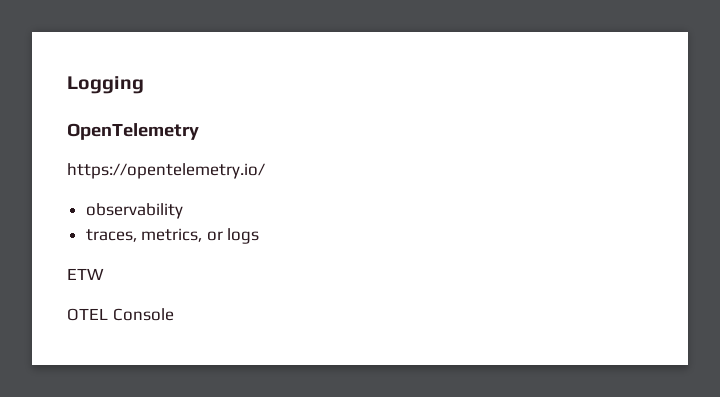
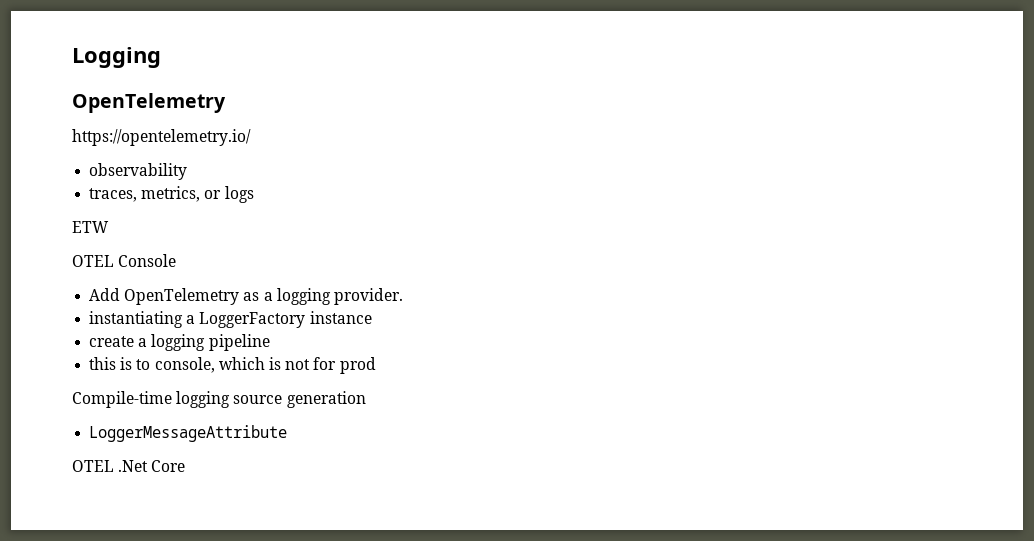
(174, 314) none -> [89,288,403,305] [89,311,372,328] [89,334,270,351] [89,357,376,374] [72,391,366,408] [89,425,288,442] [72,460,186,472] // Add OpenTelemetry as a logging provider. // instantiating a LoggerFactory instance // create a logging pipeline // this is to console, which is not for prod // Compile-time logging source generation // LoggerMessageAttribute // OTEL .Net Core

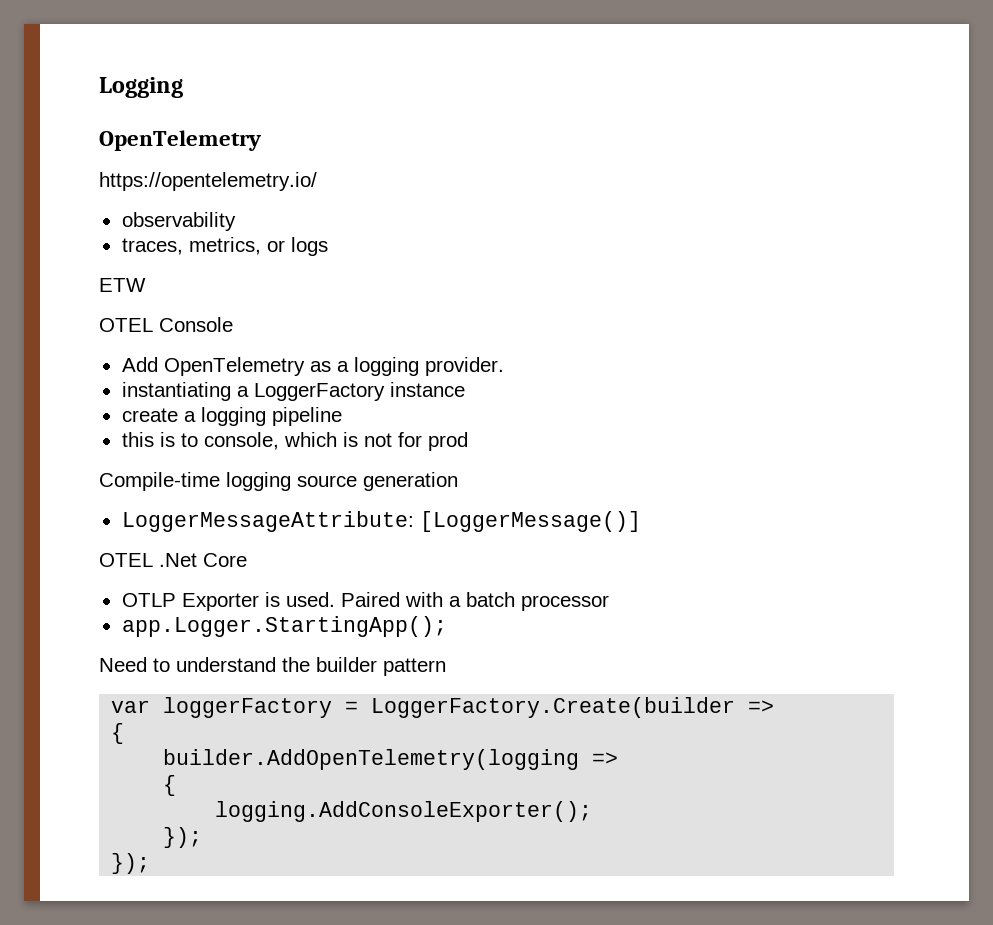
[89,425,288,442] LoggerMessageAttribute -> [121,511,641,532] LoggerMessageAttribute: [LoggerMessage()]
(186, 466) none -> [121,592,609,611] [121,616,447,637] [99,657,446,676] [111,697,775,718] [111,723,125,744] [163,749,619,770] [163,775,177,796] [215,801,593,822] [163,827,203,848] [111,853,151,874] // OTLP Exporter is used. Paired with a batch processor // app.Logger.StartingApp(); // Need to understand the builder pattern // var loggerFactory = LoggerFactory.Create(builder => // { // builder.AddOpenTelemetry(logging => // { // logging.AddConsoleExporter(); // }); // });

